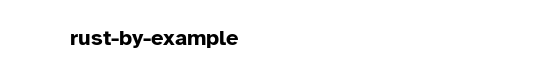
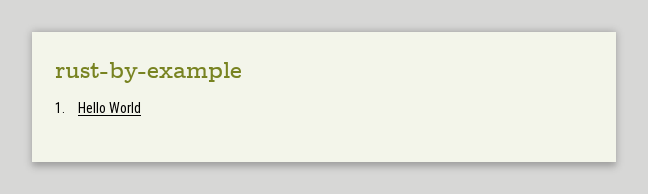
(239, 39) none -> [55,102,142,113] // 1. Hello World

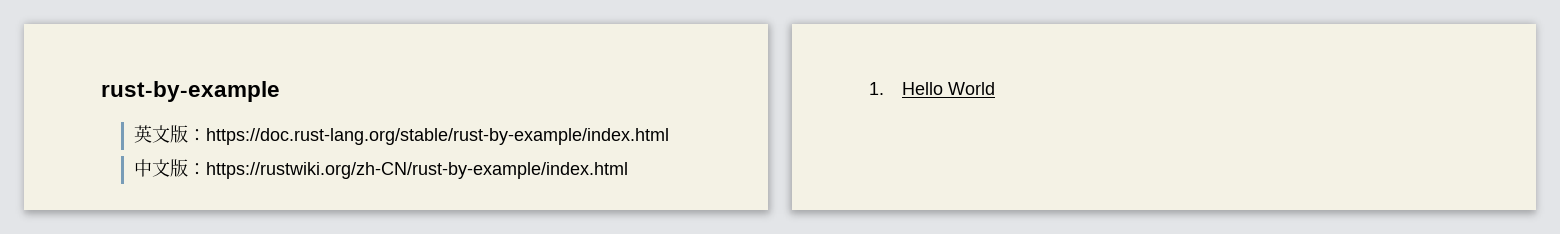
(242, 72) none -> [133,125,669,145] [133,159,628,179] // 英文版：https://doc.rust-lang.org/stable/rust-by-example/index.html // 中文版：https://rustwiki.org/zh-CN/rust-by-example/index.html

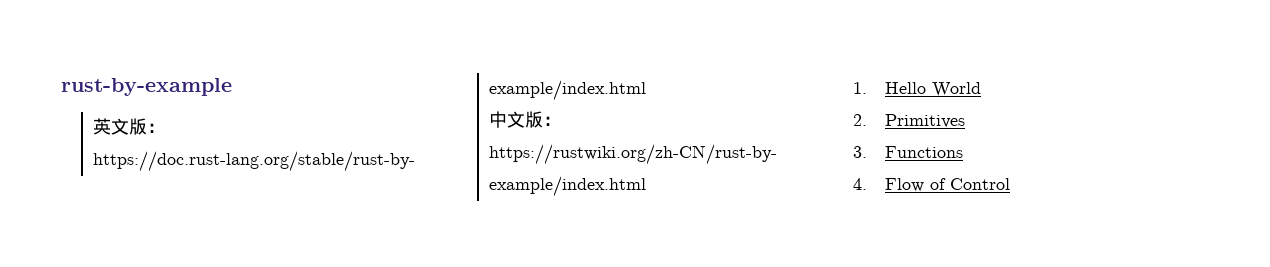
(995, 88) none -> [853,114,966,128] [853,146,964,158] [853,178,1011,192] // 2. Primitives // 3. Functions // 4. Flow of Control

